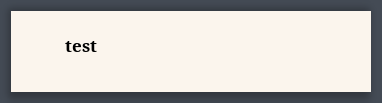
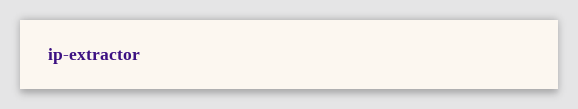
[65,41,97,52] test -> [48,48,140,64] ip-extractor

